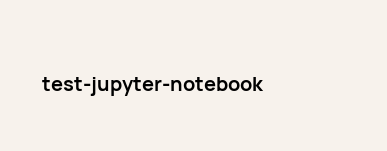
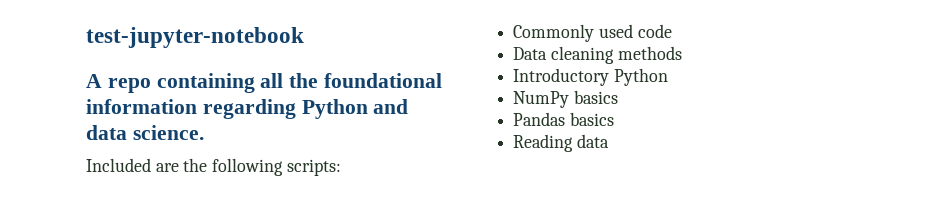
(264, 86) none -> [86,73,443,93] [86,99,409,119] [86,125,204,140] [86,158,341,176] [513,24,672,42] [513,46,682,64] [513,68,668,86] [513,90,618,108] [513,112,614,126] [513,134,609,152] // A repo containing all the foundational information regarding Python and data science. // Included are the following scripts: // Commonly used code // Data cleaning methods // Introductory Python // NumPy basics // Pandas basics // Reading data

